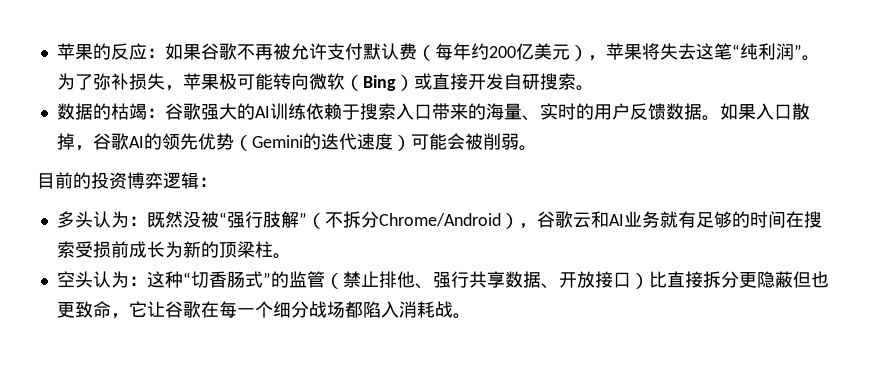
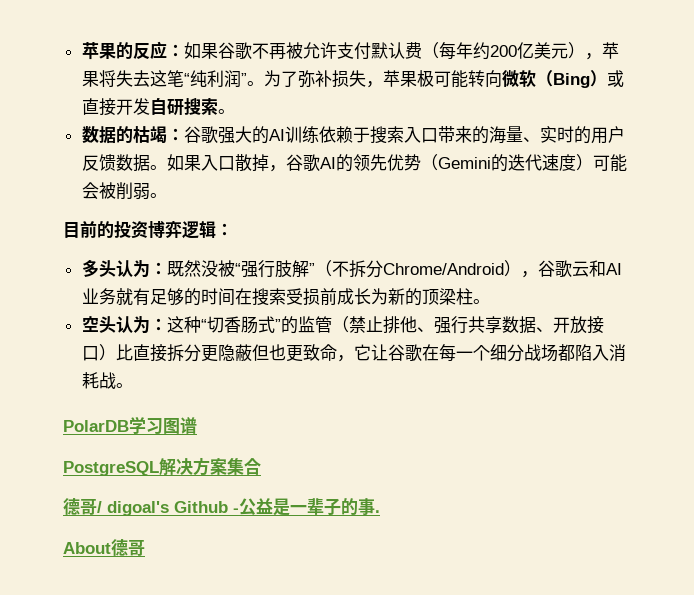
(471, 316) none -> [63,416,197,434] [63,457,261,476] [63,498,380,516] [63,539,145,556] // PolarDB学习图谱 // PostgreSQL解决方案集合 // 德哥/ digoal's Github -公益是一辈子的事. // About德哥

